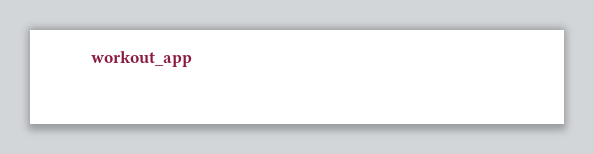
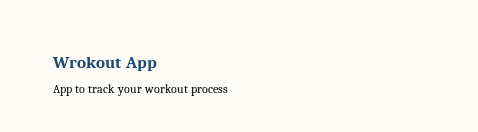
[91,51,192,67] workout_app -> [52,56,157,71] [53,84,229,96] Wrokout App // App to track your workout process

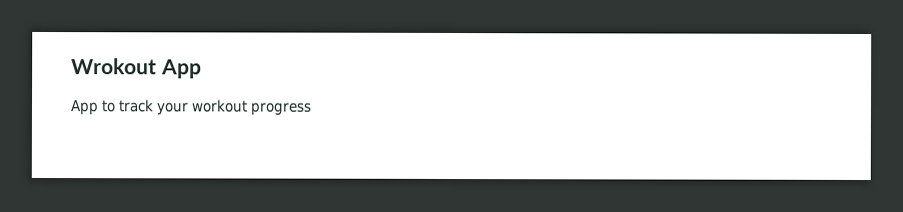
[191,87,229,96] process -> [250,102,312,116] progress

